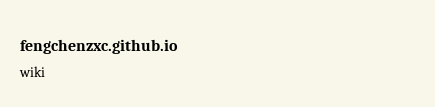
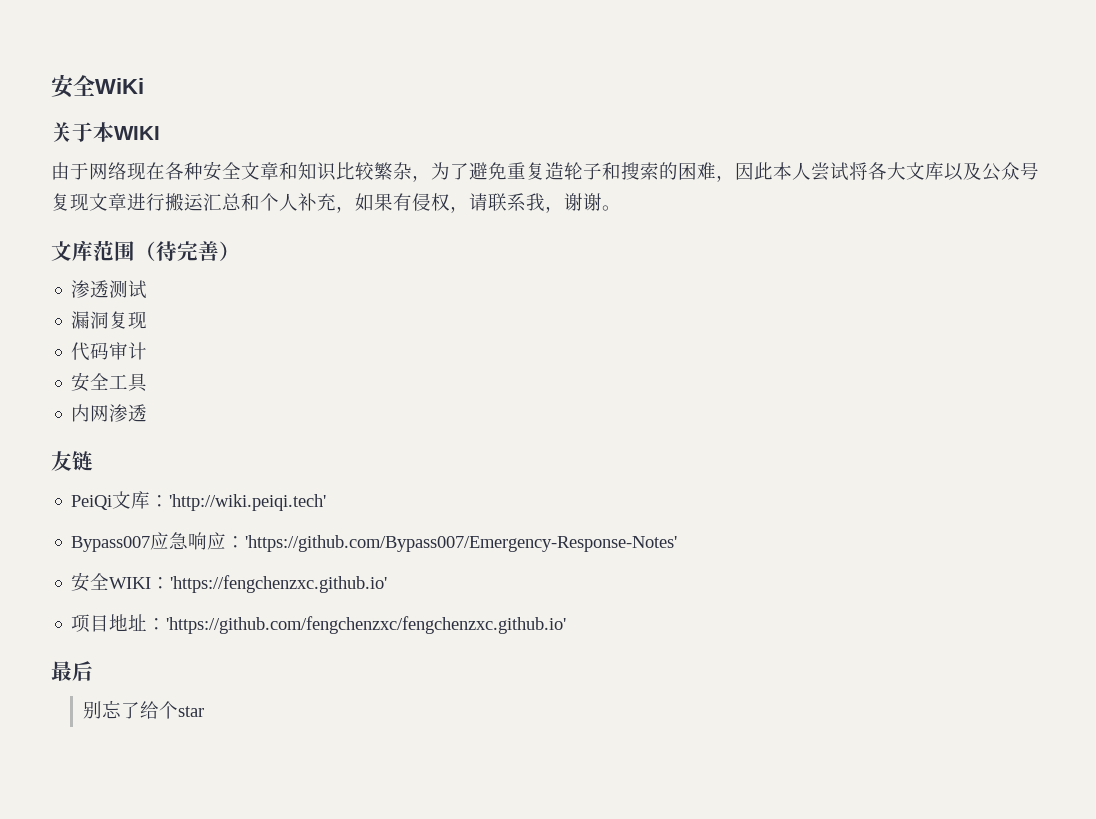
[20,39,178,54] [19,66,45,77] fengchenzxc.github.io // wiki -> [51,74,144,98] [51,122,160,142] [51,161,1039,182] [51,193,621,213] [51,240,240,261] [71,280,148,299] [71,311,148,329] [71,342,148,361] [71,372,149,392] [71,404,148,422] [51,451,93,471] [71,491,327,511] [71,532,678,552] [71,572,388,593] [71,614,567,634] [51,661,93,681] [82,700,204,719] 安全WiKi // 关于本WIKI // 由于网络现在各种安全文章和知识比较繁杂，为了避免重复造轮子和搜索的困难，因此本人尝试将各大文库以及公众号复现文章进行搬运汇总和个人补充，如果有侵权，请联系我，谢谢。 // 文库范围（待完善） // 渗透测试 // 漏洞复现 // 代码审计 // 安全工具 // 内网渗透 // 友链 // PeiQi文库：'http://wiki.peiqi.tech' // Bypass007应急响应：'https://github.com/Bypass007/Emergency-Response-Notes' // 安全WIKI：'https://fengchenzxc.github.io' // 项目地址：'https://github.com/fengchenzxc/fengchenzxc.github.io' // 最后 // 别忘了给个star

